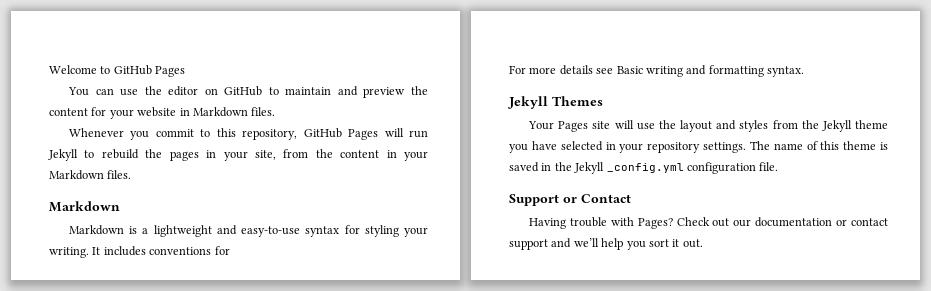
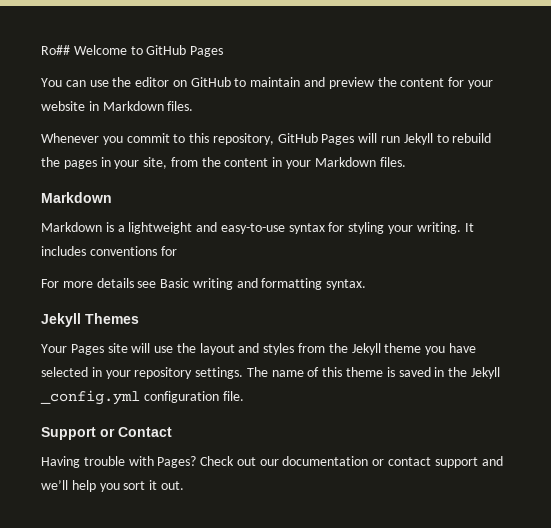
(49, 69) none -> [41,45,70,55] Ro##

